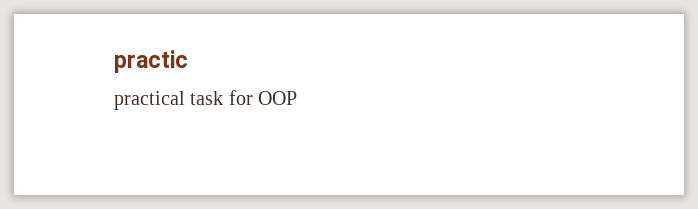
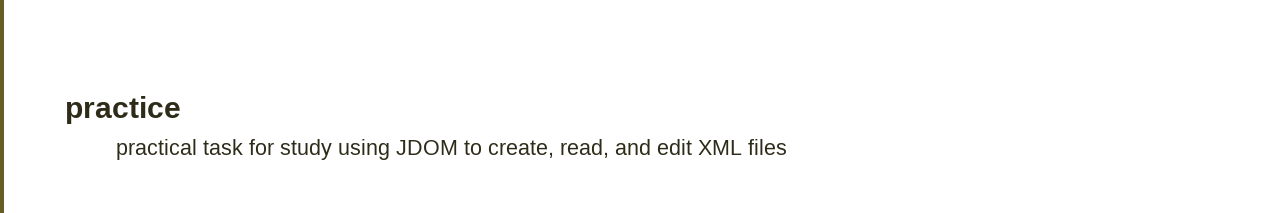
[114,50,188,73] practic -> [65,96,181,124] practice
[258,91,298,105] OOP -> [280,139,788,160] study using JDOM to create, read, and edit XML files

